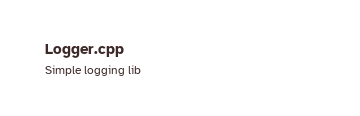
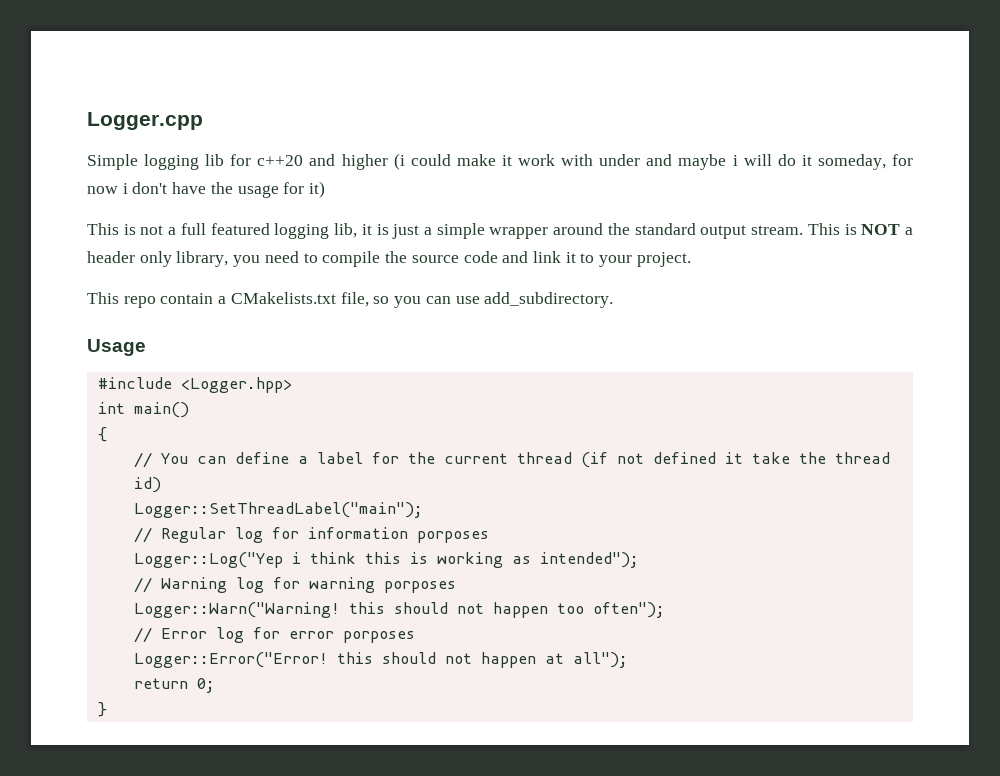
(142, 69) none -> [230,153,913,170] [87,181,326,198] [87,223,914,239] [87,251,691,267] [87,292,614,308] [87,339,146,356] [97,377,292,393] [97,402,189,418] [97,427,107,442] [133,452,890,468] [133,477,161,493] [133,502,423,518] [133,527,489,543] [133,552,639,568] [133,577,456,593] [133,602,665,618] [133,627,415,643] [133,652,628,668] [133,678,215,693] [97,702,107,717] for c++20 and higher (i could make it work with under and maybe i will do it someday, for now i don't have the usage for it) // This is not a full featured logging lib, it is just a simple wrapper around the standard output stream. This is NOT a header only library, you need to compile the source code and link it to your project. // This repo contain a CMakelists.txt file, so you can use add_subdirectory. // Usage // #include <Logger.hpp> // int main() // { // // You can define a label for the current thread (if not defined it take the thread id) // Logger::SetThreadLabel("main"); // // Regular log for information porposes // Logger::Log("Yep i think this is working as intended"); // // Warning log for warning porposes // Logger::Warn("Warning! this should not happen too often"); // // Error log for error porposes // Logger::Error("Error! this should not happen at all"); // return 0; // }

